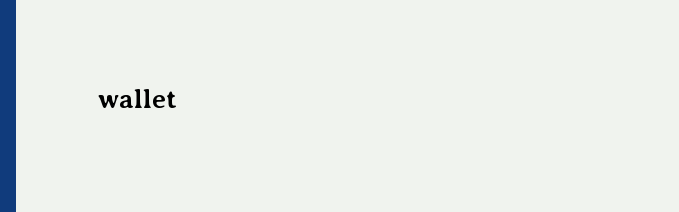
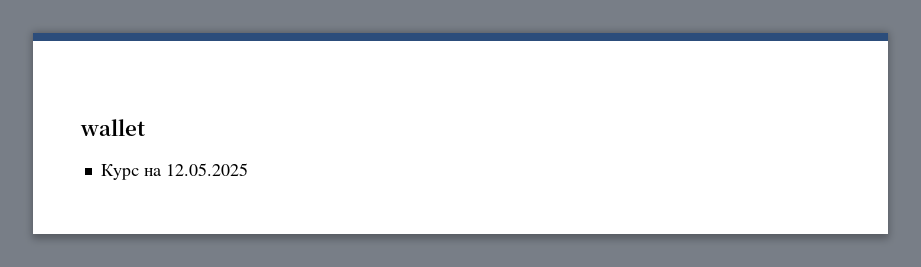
(177, 98) none -> [100,163,248,180] // Курс на 12.05.2025

